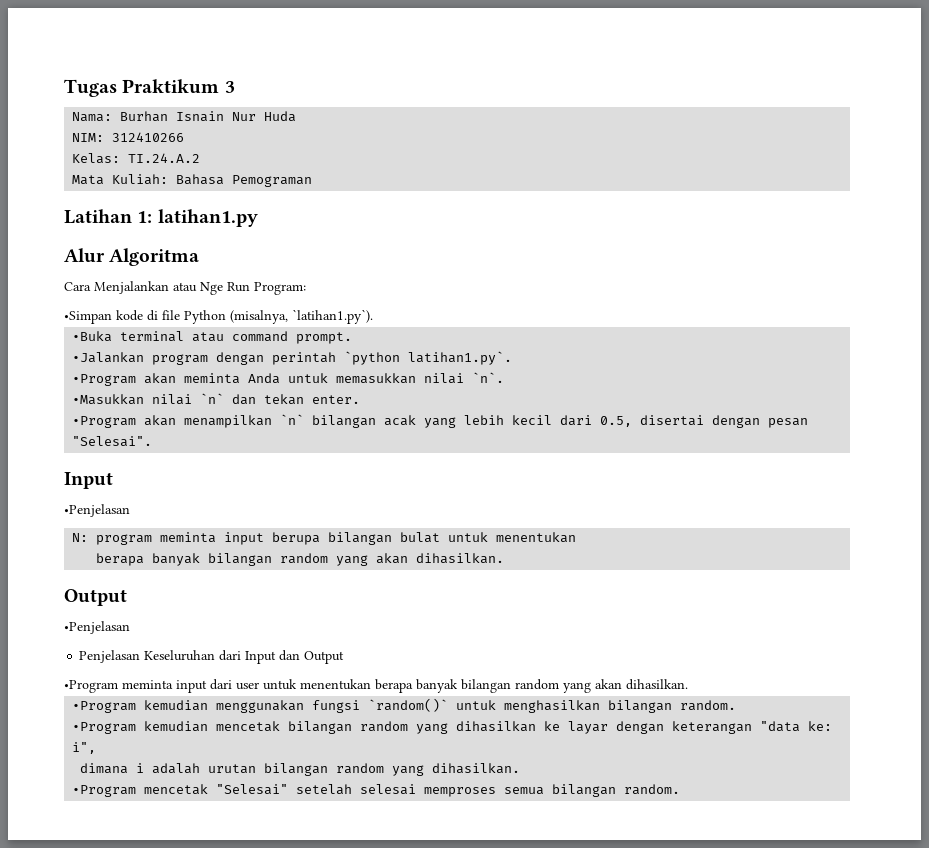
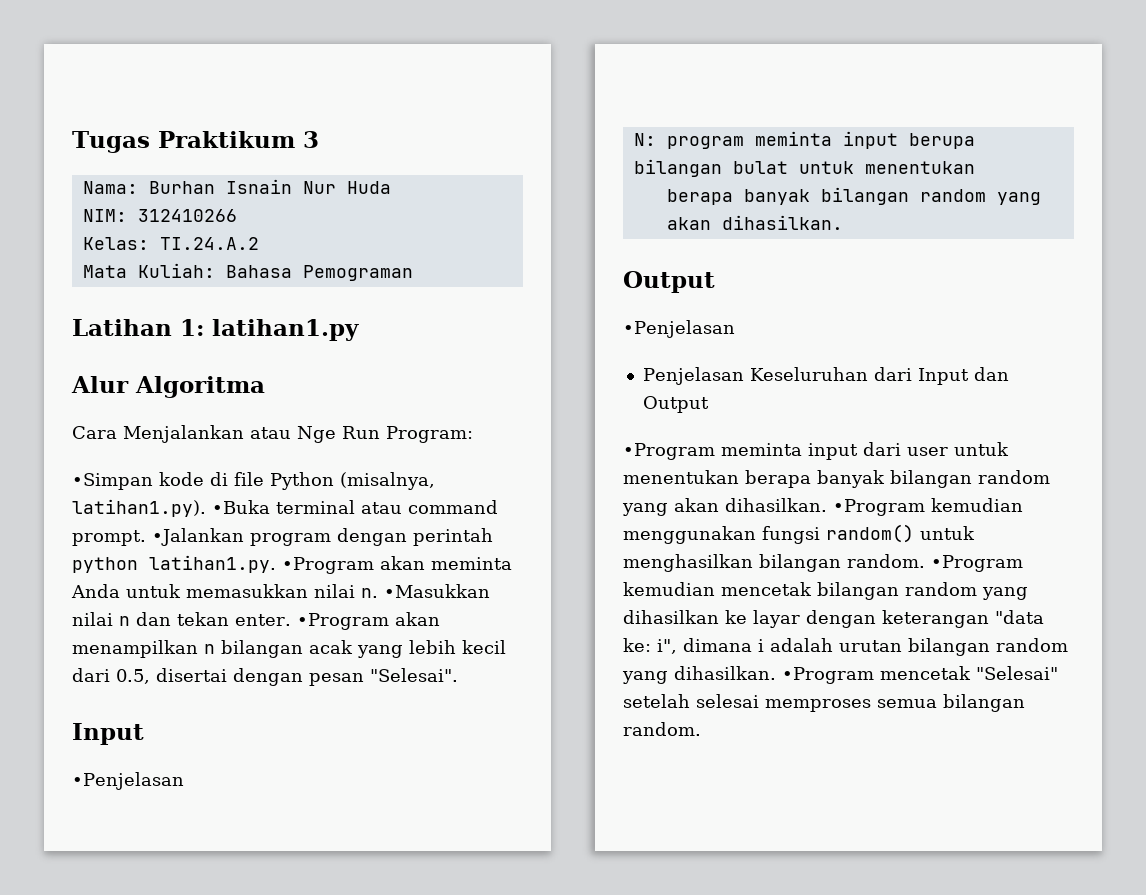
[292,309,373,324] `latihan1.py`). // -> [72,499,206,517] latihan1.py).
(353, 338) // -> (146, 538) none
[344,351,513,365] `python latihan1.py`. // -> [72,555,276,573] python latihan1.py.
[472,372,505,383] `n`. // -> [361,588,378,598] n.
[200,393,225,404] `n` -> [119,616,130,626] n
(361, 399) // -> (291, 620) none
[280,414,305,425] `n` -> [204,644,215,654] n
(688, 684) // -> (827, 505) none
[368,698,449,712] `random()` -> [826,524,914,543] random()
(737, 705) // -> (925, 561) none
(97, 748) // -> (677, 646) none
(521, 768) // -> (776, 673) none

